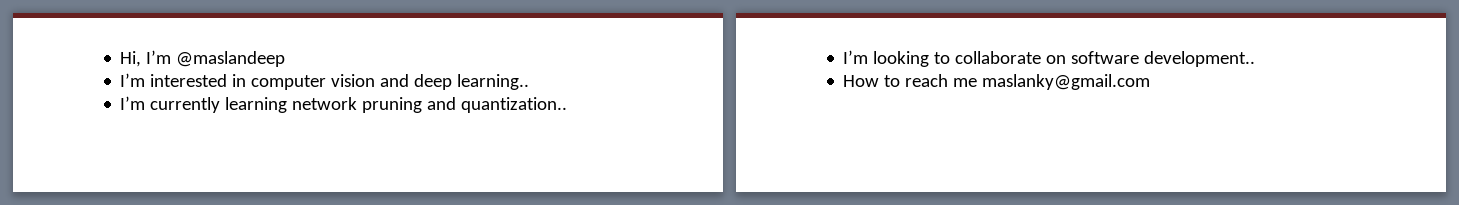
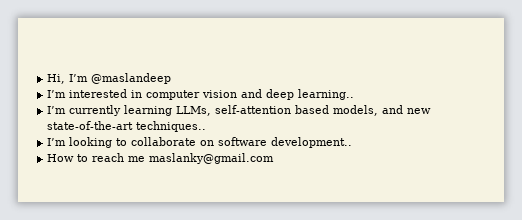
[292,97,568,113] network pruning and quantization.. -> [176,105,432,116] [47,121,207,132] LLMs, self-attention based models, and new state-of-the-art techniques..

